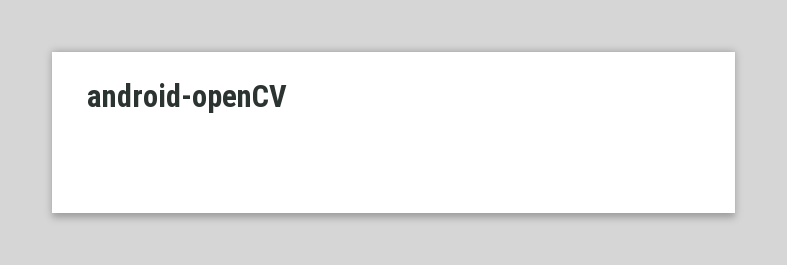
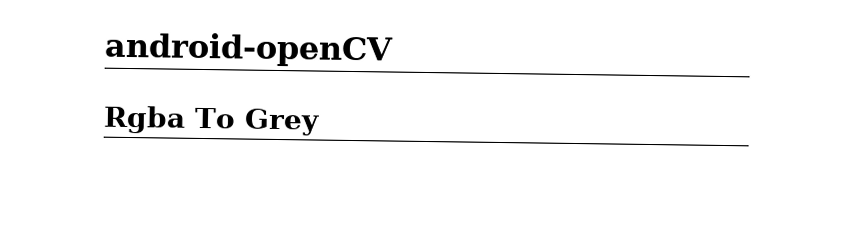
(287, 98) none -> [103,105,320,136] // Rgba To Grey

